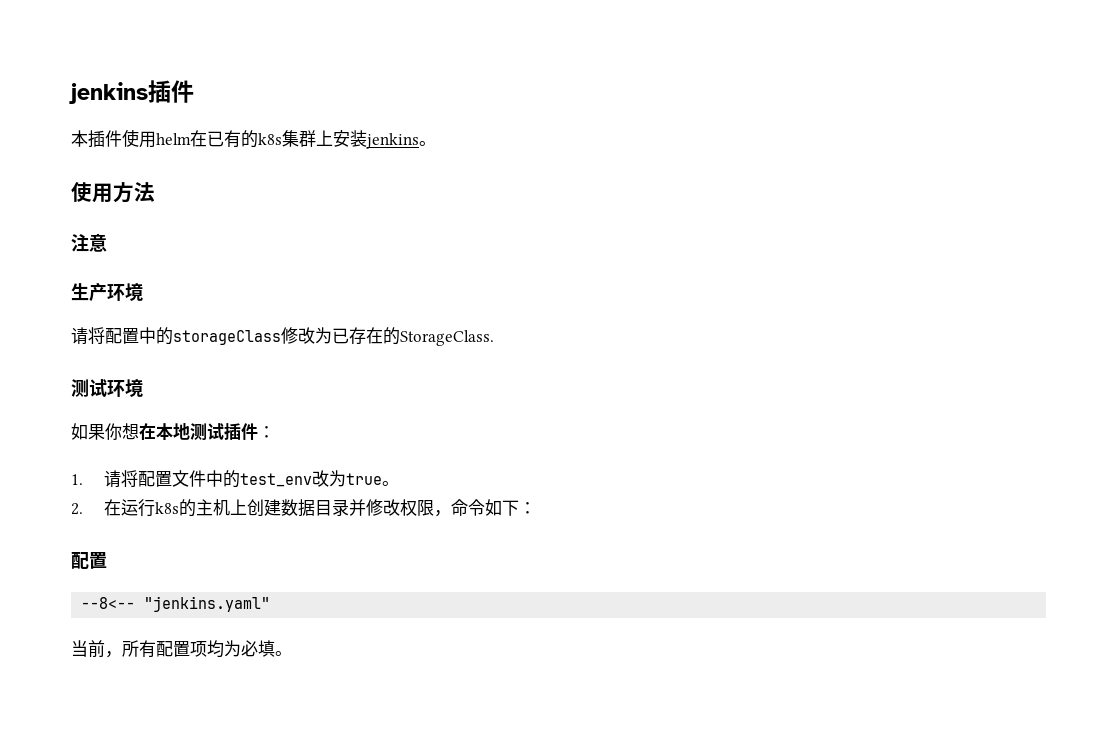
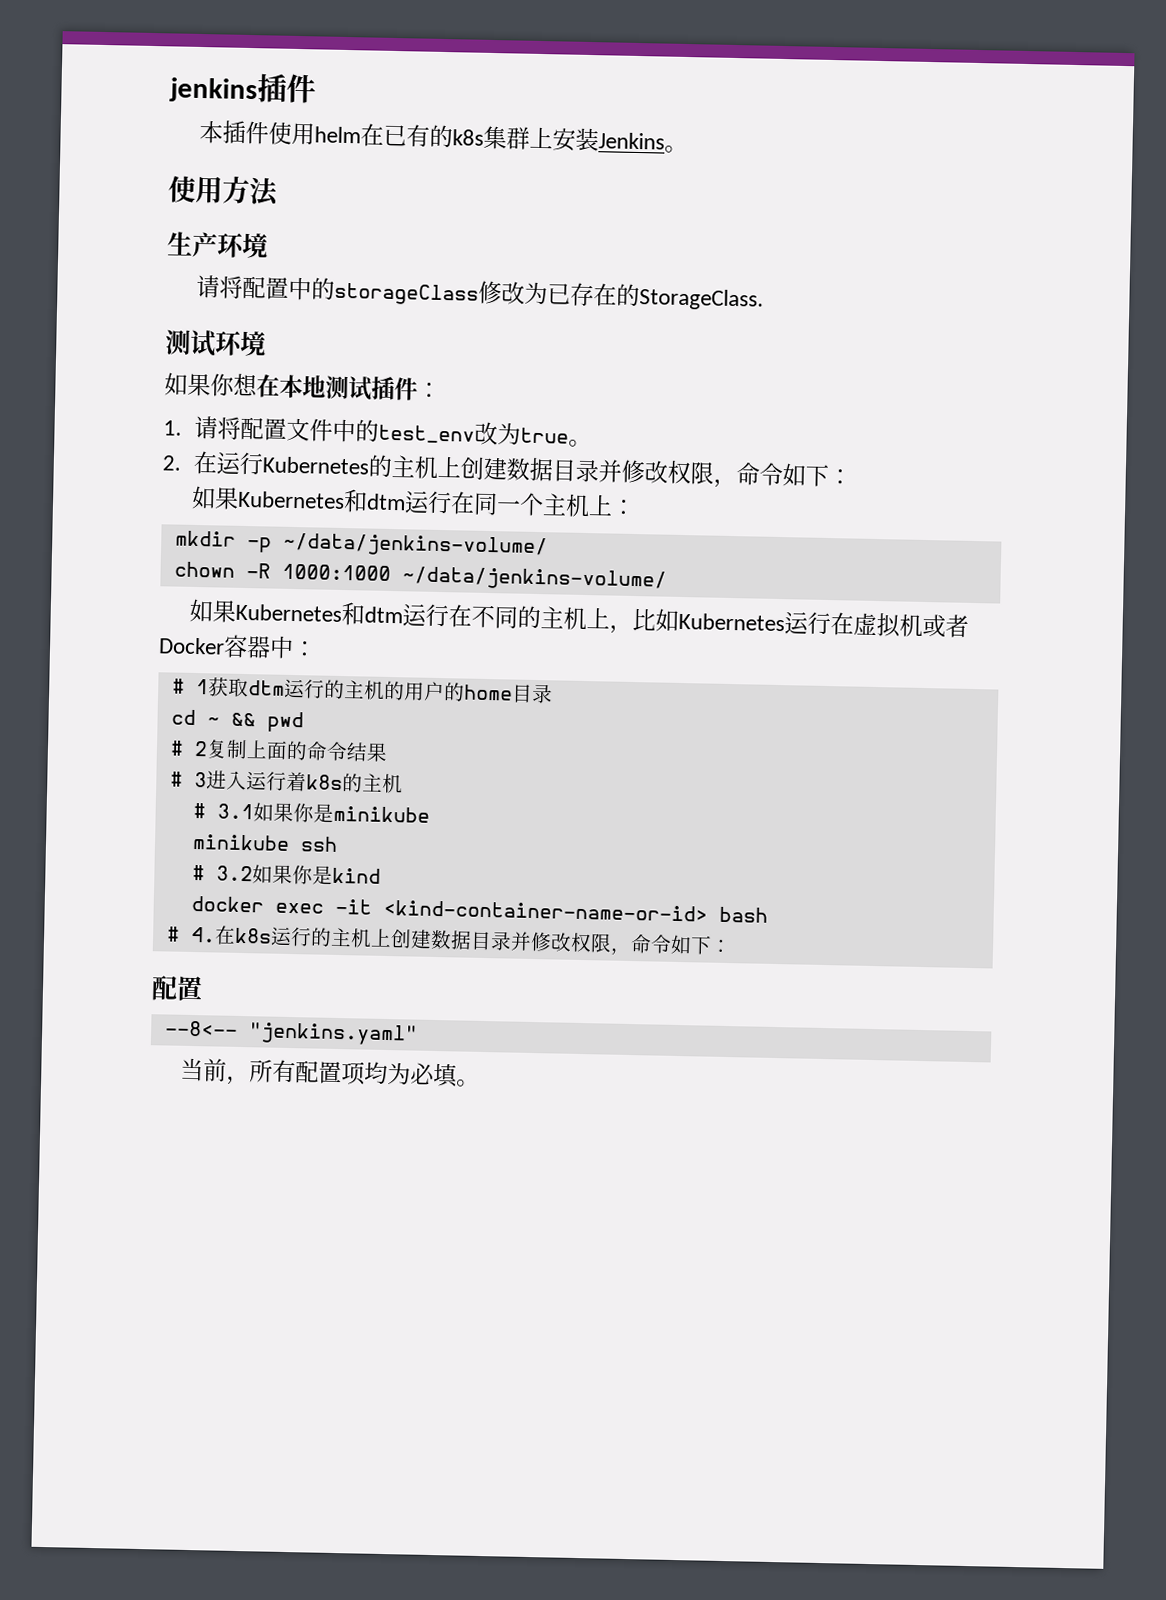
[366,133,419,149] jenkins -> [598,132,666,150] Jenkins
[71,234,107,252] // 注意 -> (280, 192) none
[155,502,180,514] k8s -> [262,454,853,489] [191,485,637,518] [174,530,548,559] [173,561,667,592] [189,598,970,638] [158,634,317,659] [171,677,553,704] [170,709,304,733] [169,739,388,762] [169,770,403,794] [192,802,430,823] [191,833,338,852] [191,864,381,885] [190,895,768,923] [165,925,312,947] Kubernetes的主机上创建数据目录并修改权限，命令如下： // 如果Kubernetes和dtm运行在同一个主机上： // mkdir -p ~/data/jenkins-volume/ // chown -R 1000:1000 ~/data/jenkins-volume/ // 如果Kubernetes和dtm运行在不同的主机上，比如Kubernetes运行在虚拟机或者Docker容器中： // # 1获取dtm运行的主机的用户的home目录 // cd ~ && pwd // # 2复制上面的命令结果 // # 3进入运行着k8s的主机 // # 3.1如果你是minikube // minikube ssh // # 3.2如果你是kind // docker exec -it <kind-container-name-or-id> bash // # 4.在k8s运行

